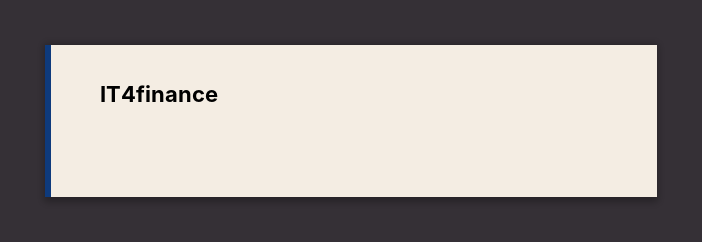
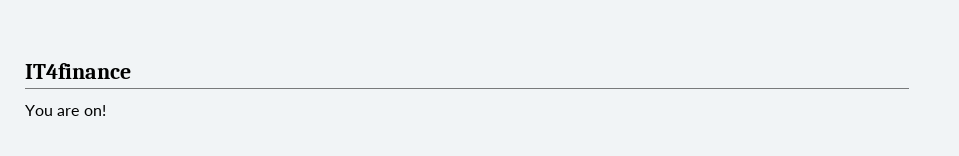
(218, 93) none -> [25,105,106,116] // You are on!

